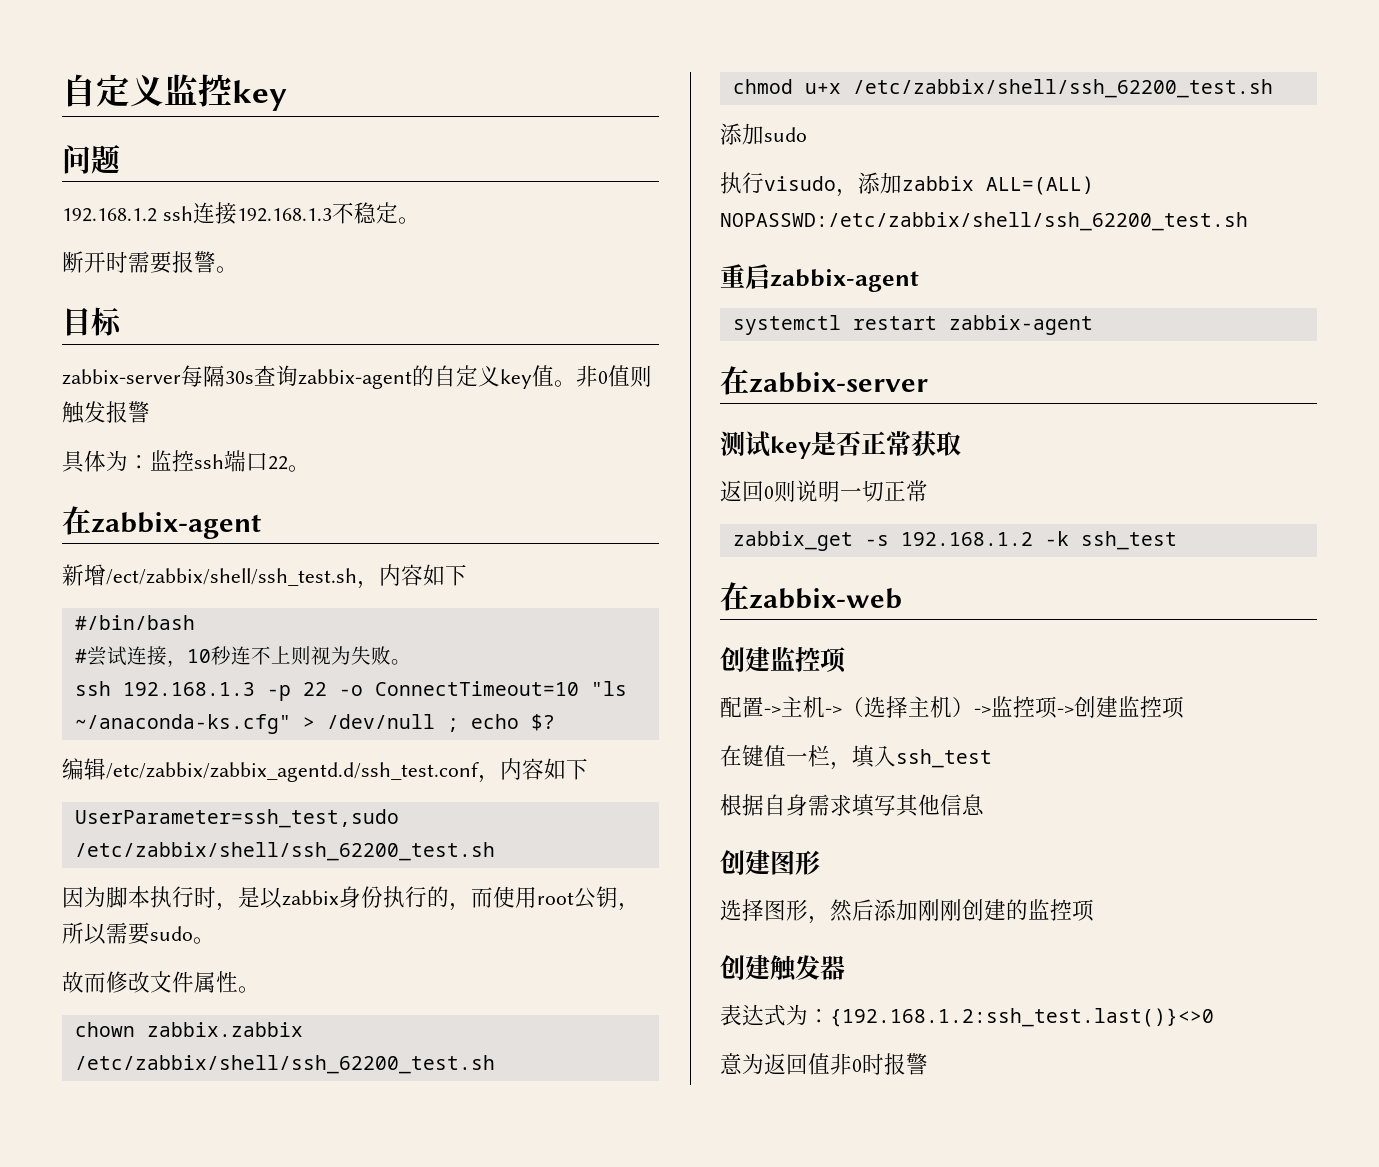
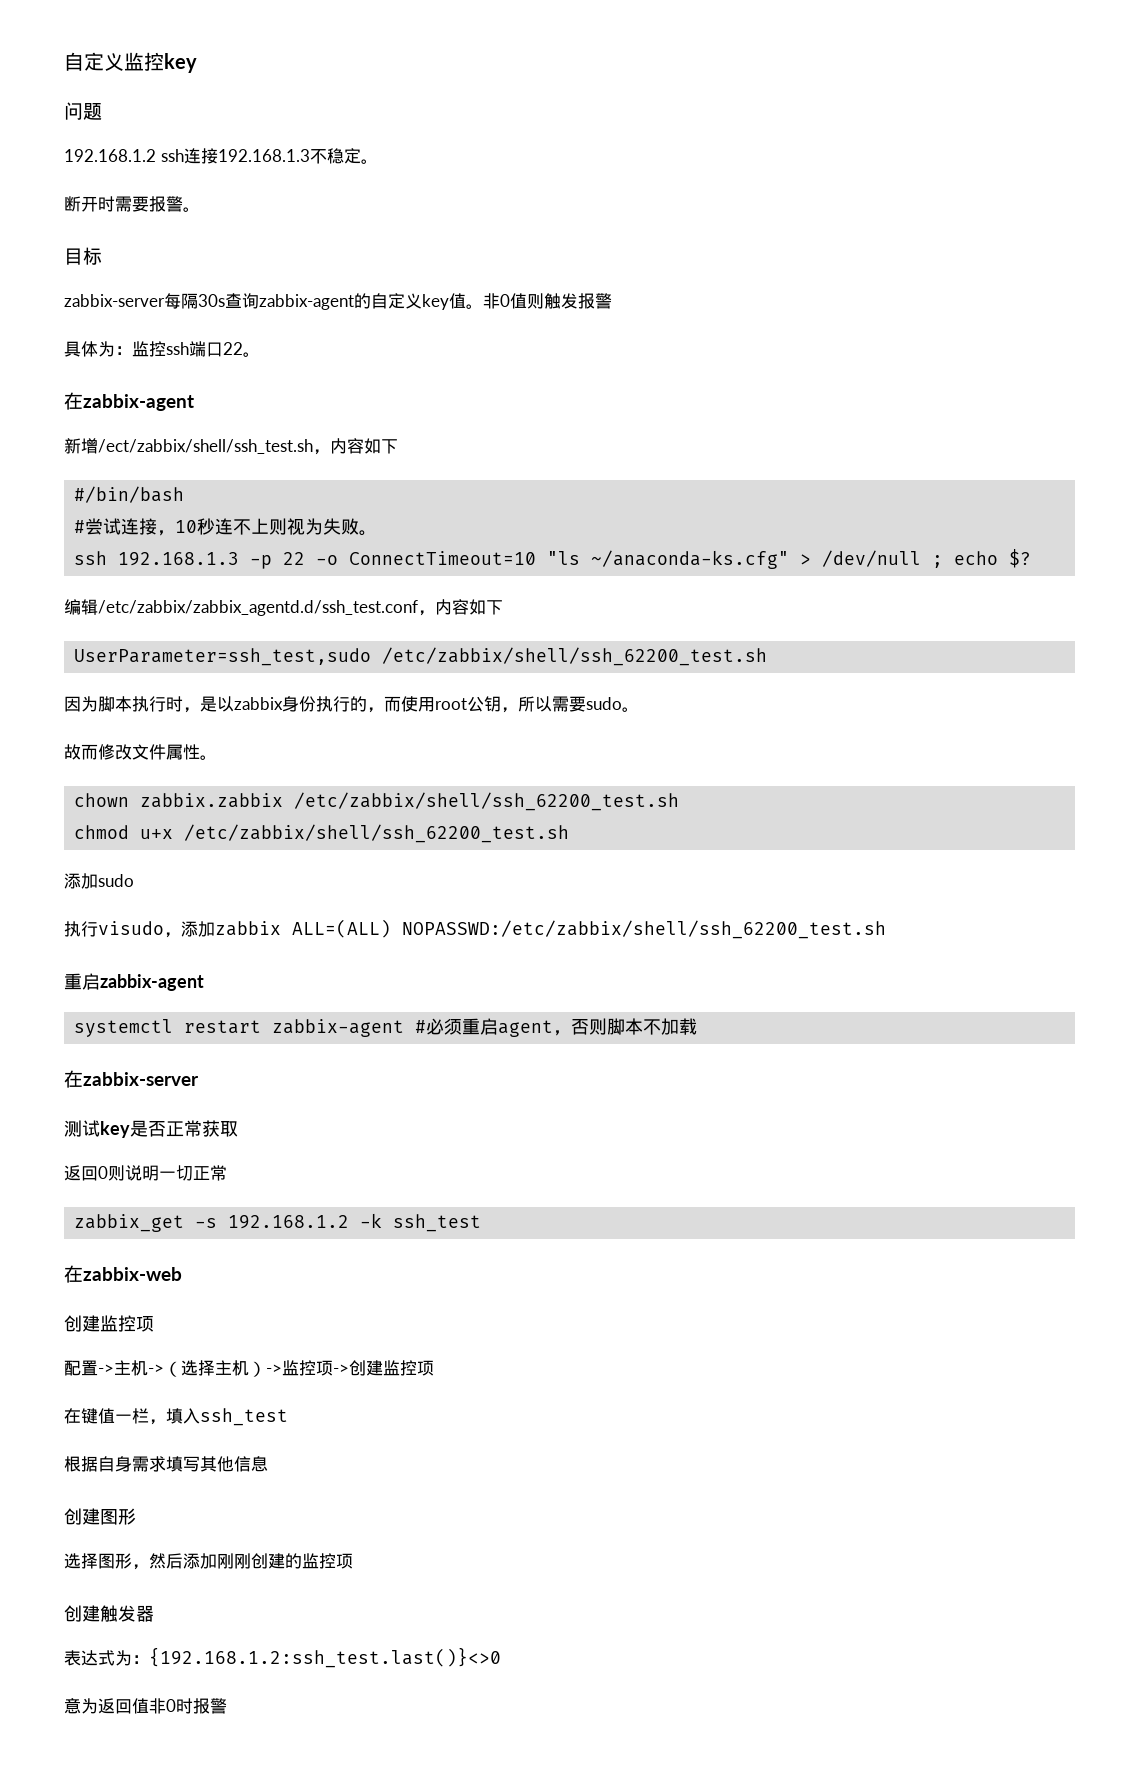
(1093, 325) none -> [415,1018,698,1037] #必须重启agent，否则脚本不加载

